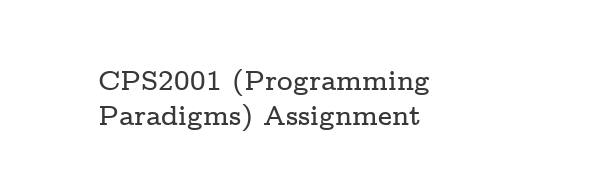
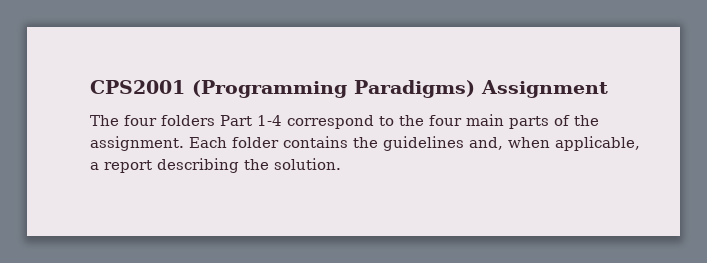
(421, 118) none -> [90,114,599,129] [90,136,640,151] [90,158,341,173] // The four folders Part 1-4 correspond to the four main parts of the assignment. Each folder contains the guidelines and, when applicable, a report describing the solution.

